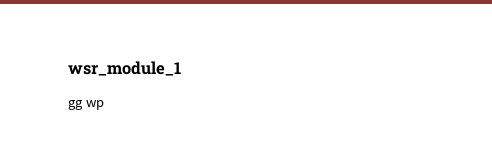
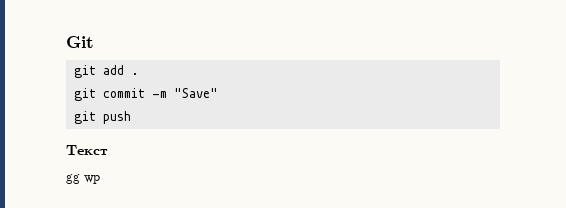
[68,61,181,76] wsr_module_1 -> [66,36,94,48] [73,65,139,78] [73,88,218,101] [73,111,131,124] [66,145,108,156] Git // git add . // git commit -m "Save" // git push // Текст

